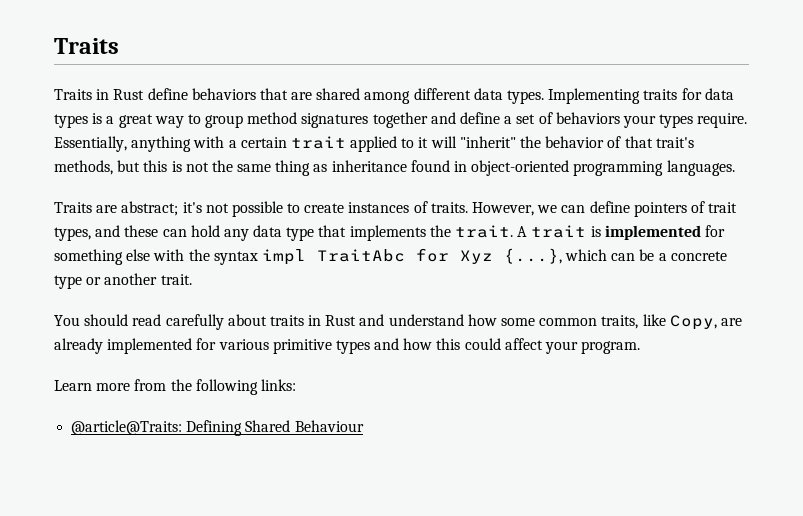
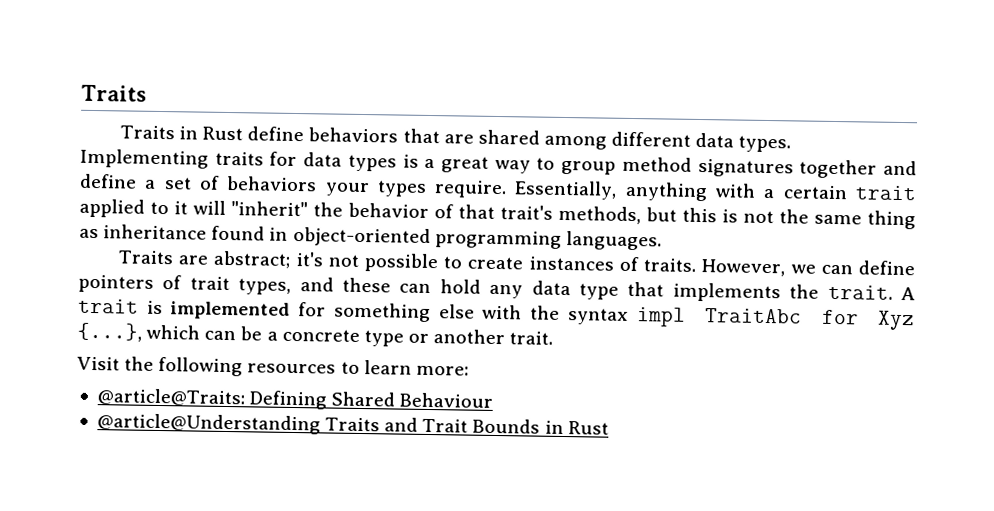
[54,314,742,330] [54,338,641,354] [54,379,296,395] [71,420,364,436] You should read carefully about traits in Rust and understand how some common traits, like Copy, are already implemented for various primitive types and how this could affect your program. // Learn more from the following links: // @article@Traits: Defining Shared Behaviour -> [77,356,469,377] [96,388,494,410] [96,413,609,435] Visit the following resources to learn more: // @article@Traits: Defining Shared Behaviour // @article@Understanding Traits and Trait Bounds in Rust

